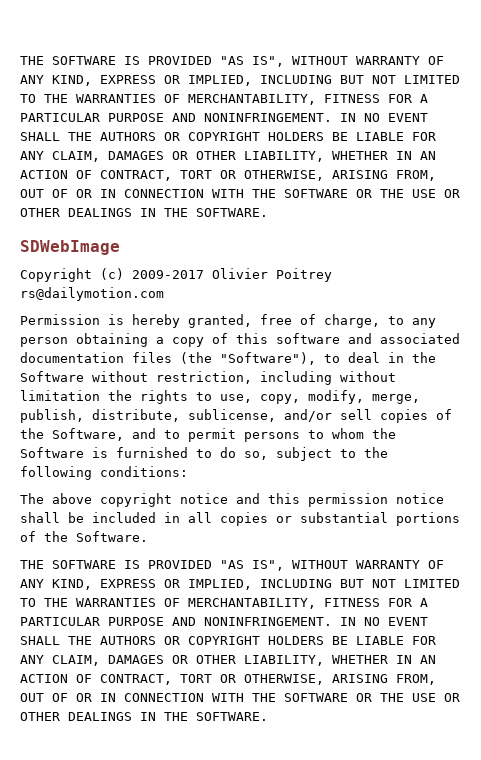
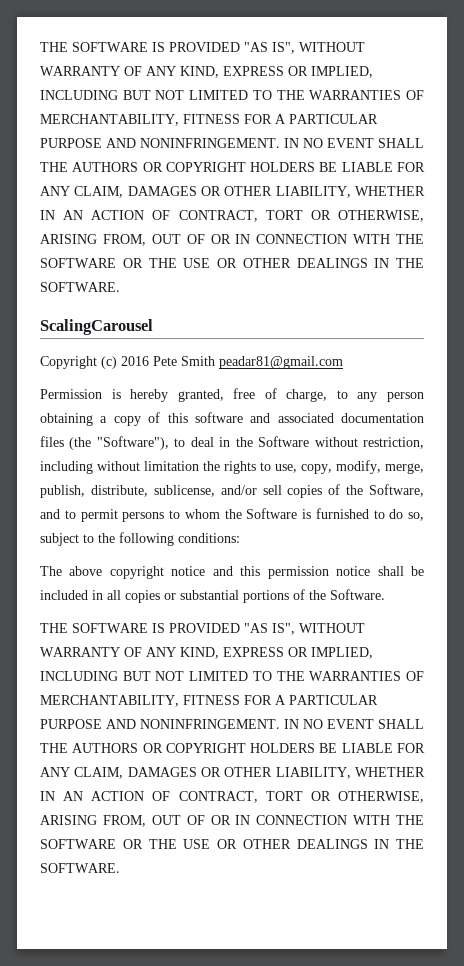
[20,240,120,255] SDWebImage -> [40,319,153,335] ScalingCarousel
[132,268,332,282] [20,287,164,301] 2009-2017 Olivier Poitrey rs@dailymotion.com -> [121,356,343,369] 2016 Pete Smith peadar81@gmail.com

